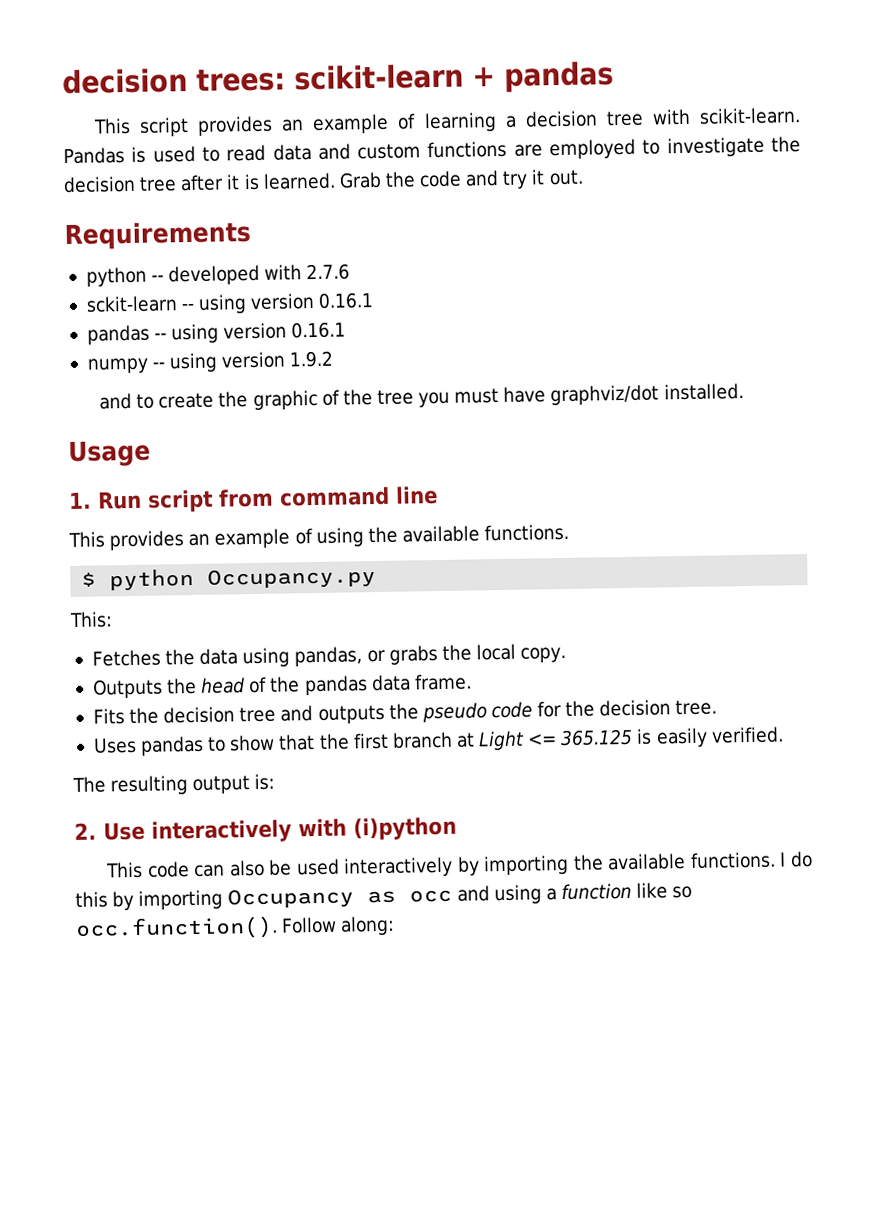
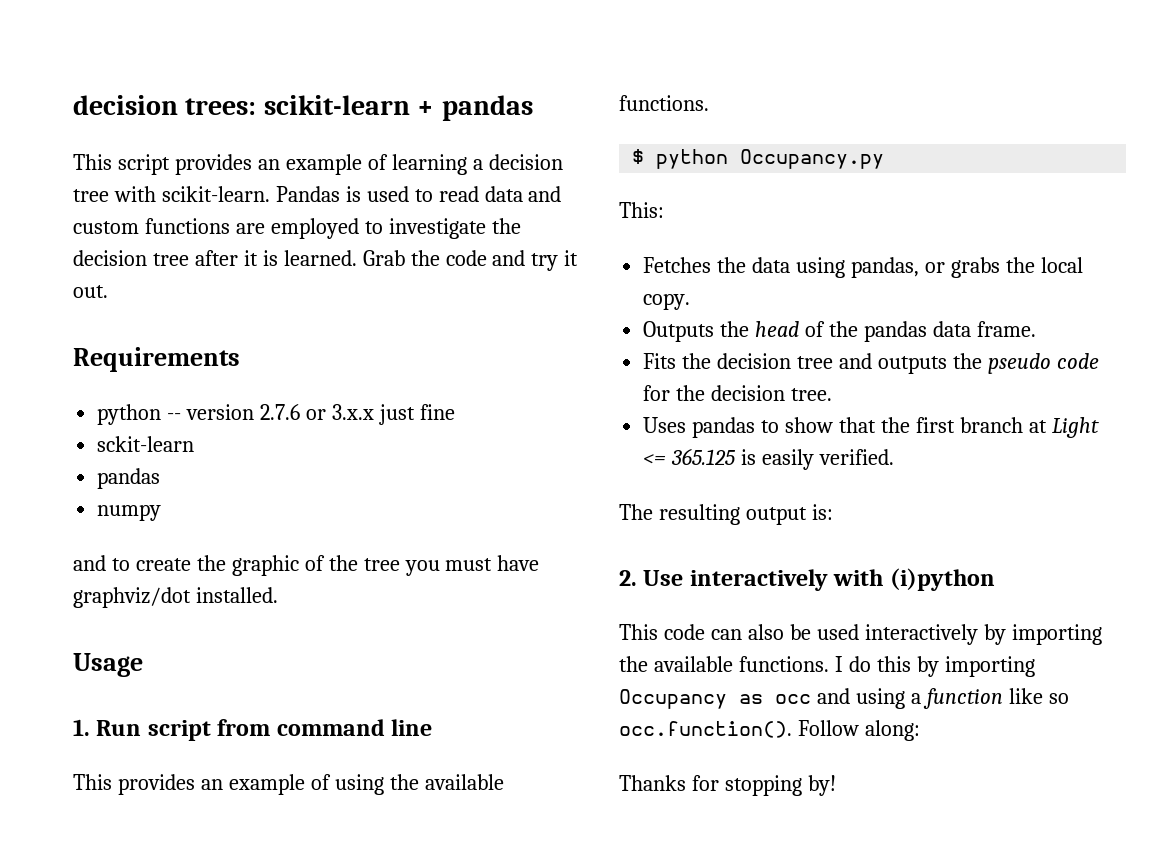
[168,264,303,286] developed with -> [186,404,255,420] version
[85,292,375,314] [86,321,347,345] [86,350,334,374] // sckit-learn -- using version 0.16.1 // pandas -- using version 0.16.1 // numpy -- using version 1.9.2 -> [305,404,455,425] [97,436,195,452] [97,468,161,489] [97,504,162,521] or 3.x.x just fine // sckit-learn // pandas // numpy
(396, 925) none -> [619,775,836,796] // Thanks for stopping by!

